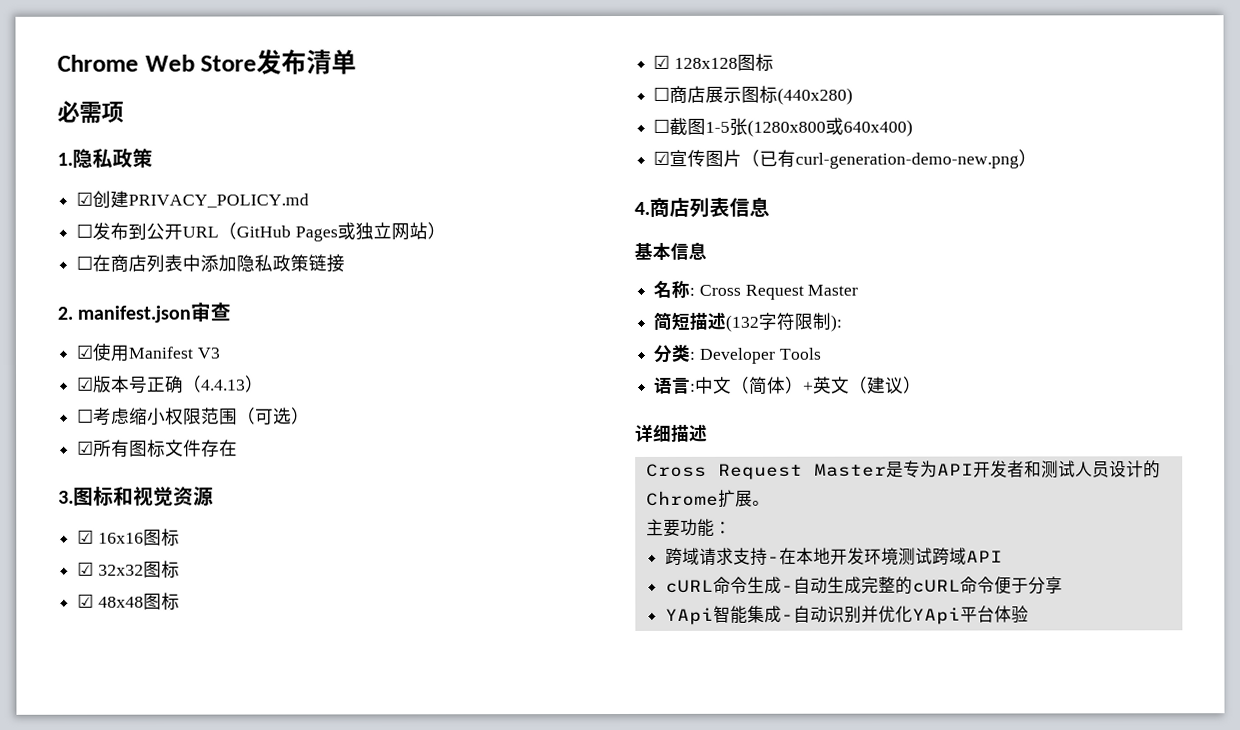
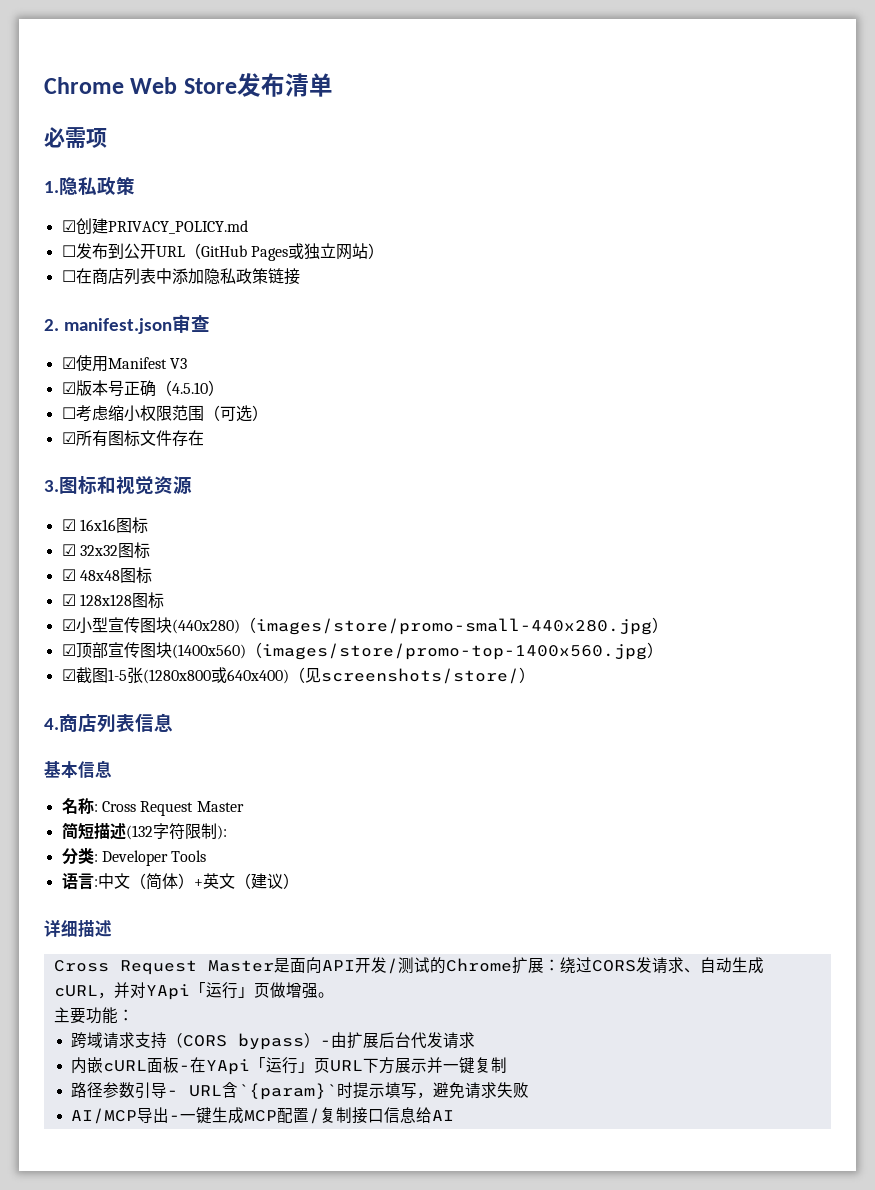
[201,379,247,391] 4.4.13 -> [171,382,208,394] 4.5.10
[653,85,854,105] [653,118,671,133] ☐商店展示图标(440x280) // ☐ -> [61,617,668,635] [61,642,663,660] [61,669,76,681] ☑小型宣传图块(440x280)（images/store/promo-small-440x280.jpg） // ☑顶部宣传图块(1400x560)（images/store/promo-top-1400x560.jpg） // ☑
[653,149,1020,169] // ☑宣传图片（已有curl-generation-demo-new.png -> [288,667,519,684] （见screenshots/store/
[902,460,938,478] 专为 -> [289,957,322,973] 面向
[1006,460,1161,479] [645,489,753,508] 者和测试人员设计的Chrome扩展 -> [386,957,764,974] [53,982,318,1000] /测试的Chrome扩展：绕过CORS发请求、自动生成cURL，并对YApi「运行」页做增强
[766,547,1003,566] [664,576,1063,595] [664,605,1029,625] -在本地开发环境测试跨域API // cURL命令生成-自动生成完整的cURL命令便于分享 // YApi智能集成-自动识别并优化YApi平台体验 -> [167,1032,476,1050] [71,1057,508,1075] [71,1082,530,1100] [71,1107,455,1124] （CORS bypass）-由扩展后台代发请求 // 内嵌cURL面板-在YApi「运行」页URL下方展示并一键复制 // 路径参数引导- URL含`{param}`时提示填写，避免请求失败 // AI/MCP导出-一键生成MCP配置/复制接口信息给AI

